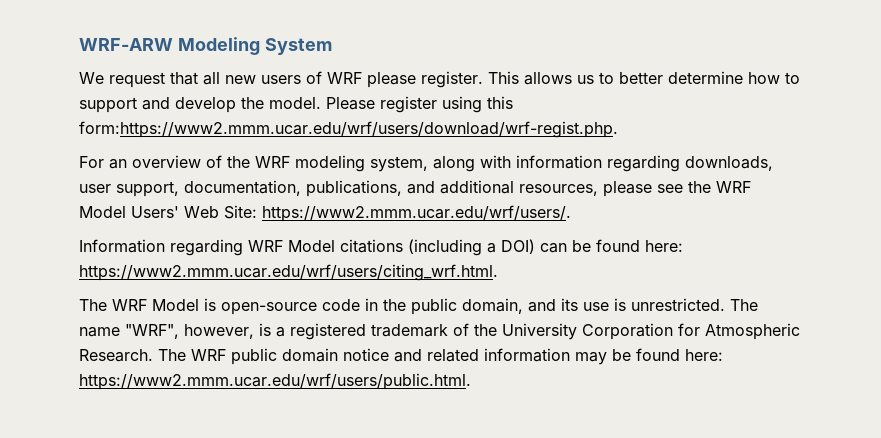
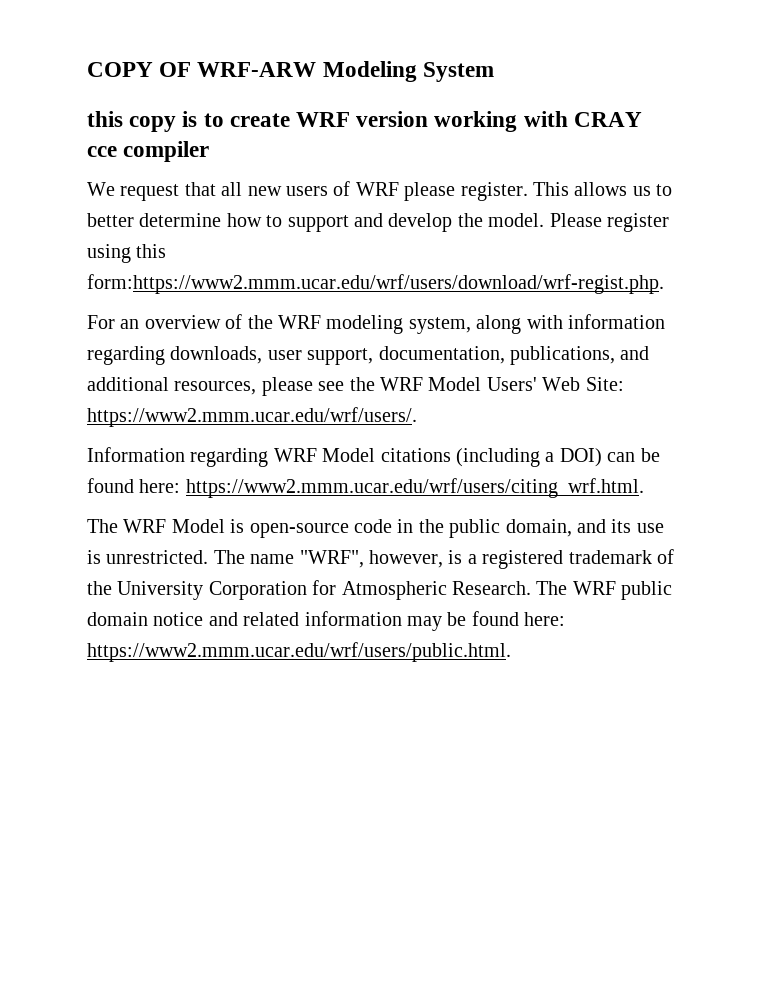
(79, 44) none -> [87,62,192,77] COPY OF
(332, 46) none -> [87,111,642,132] [87,141,210,162] // this copy is to create WRF version working with CRAY cce compiler

